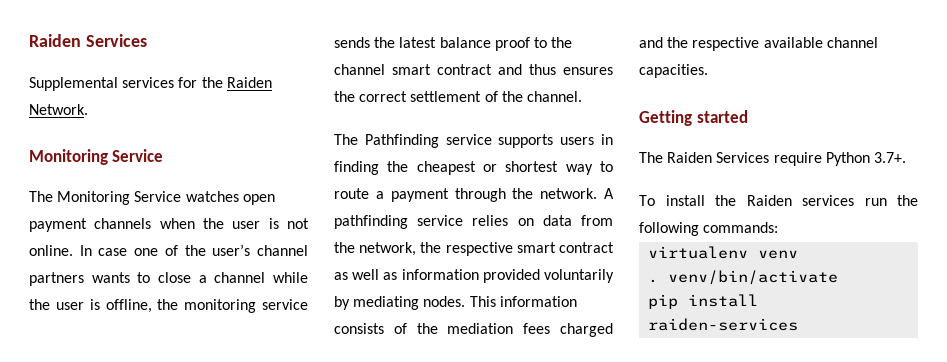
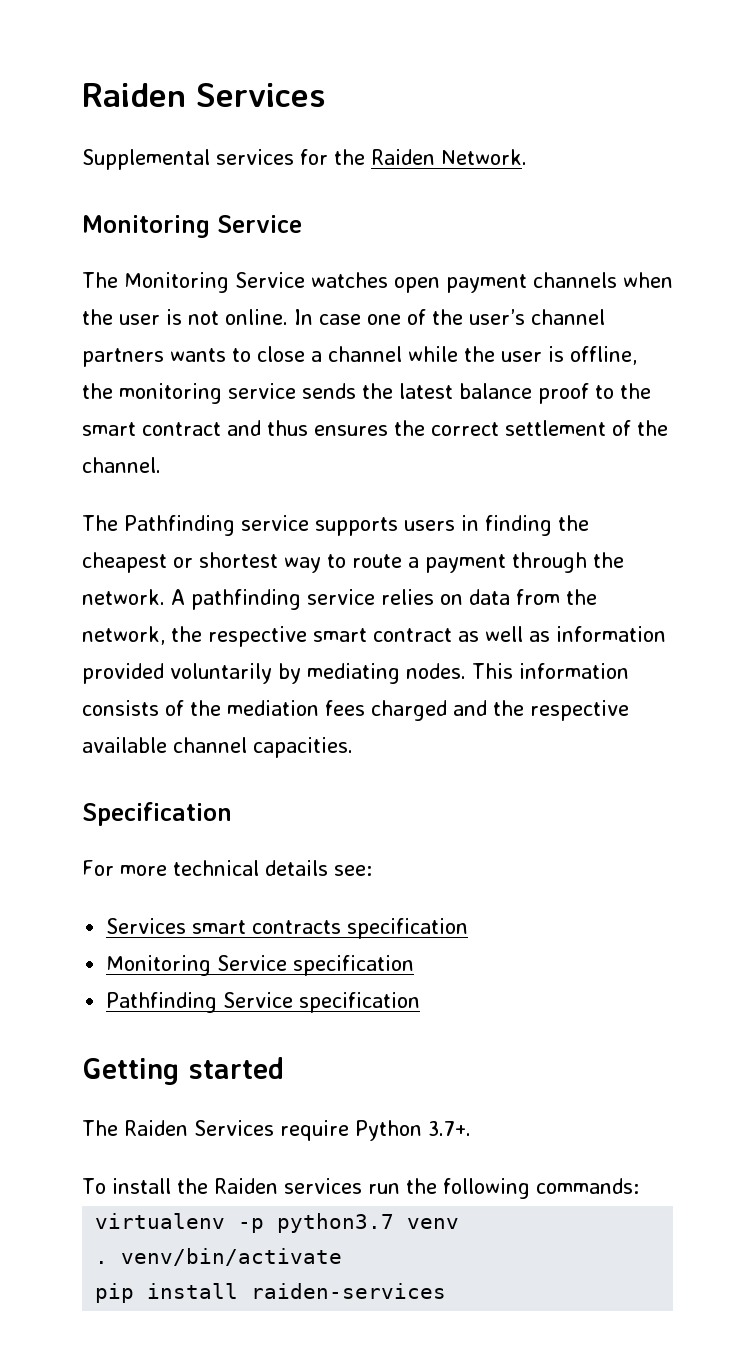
[334,64,385,75] channel -> (651, 391) none
(708, 71) none -> [82,802,232,826] [82,860,372,876] [106,918,469,939] [106,955,415,976] [106,992,421,1013] // Specification // For more technical details see: // Services smart contracts specification // Monitoring Service specification // Pathfinding Service specification
(749, 252) none -> [238,1213,395,1233] -p python3.7

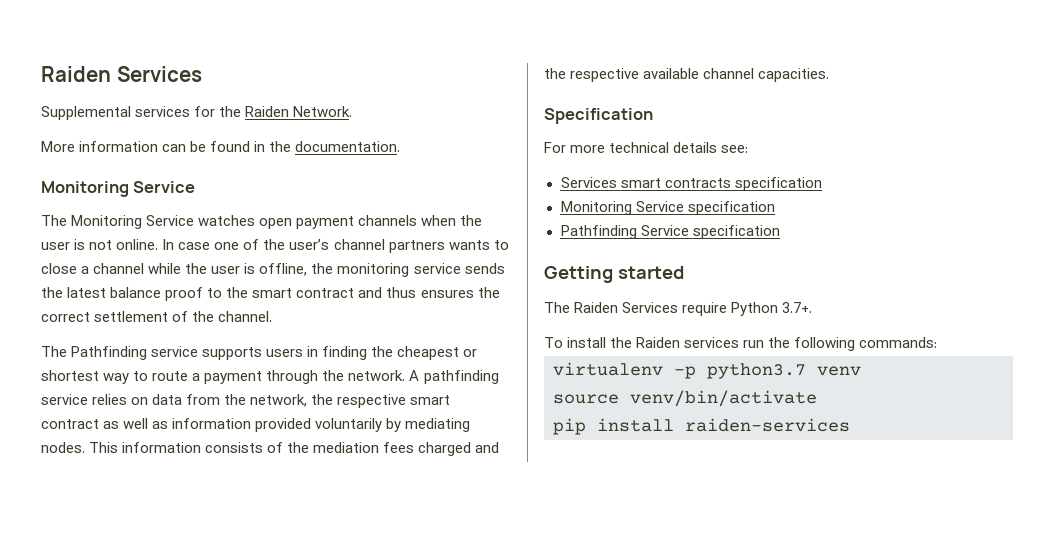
(527, 157) none -> [41,141,401,152] // More information can be found in the documentation.
[95,1261,109,1264] . -> [553,394,619,404] source

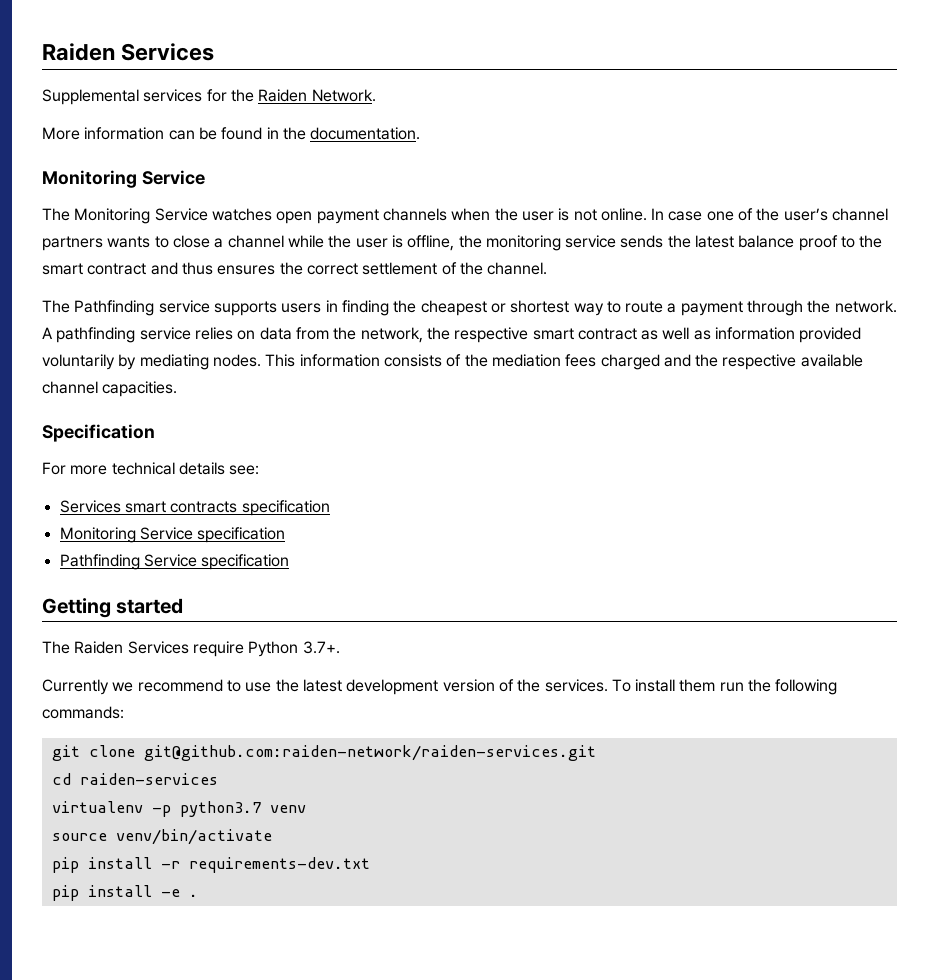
[544,337,740,348] To install the Raiden services -> [42,679,716,695] Currently we recommend to use the latest development version of the services. To install them
(938, 342) none -> [51,745,596,761] [51,773,218,785] // git clone git@github.com:raiden-network/raiden-services.git // cd raiden-services
[685,418,850,432] raiden-services -> [160,857,370,873] [51,885,198,901] -r requirements-dev.txt // pip install -e .

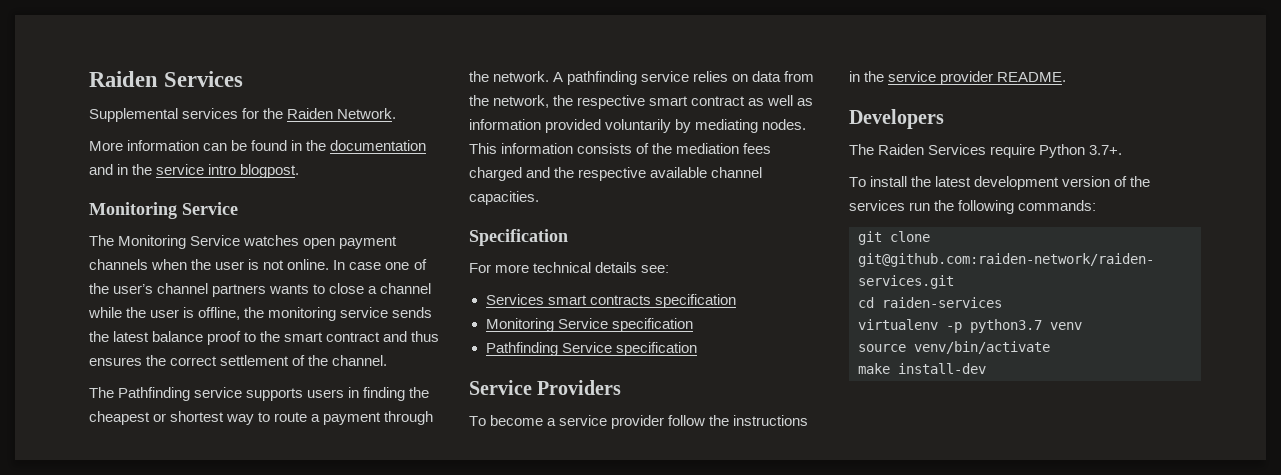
[310,127,421,140] documentation. -> [330,140,427,151] [89,164,300,178] documentation and in the service intro blogpost.
[42,598,184,618] Getting started -> [469,380,622,395] [469,415,809,429] [849,71,1067,85] [849,109,944,129] Service Providers // To become a service provider follow the instructions in the service provider README. // Developers
[42,679,272,695] Currently we recommend to use -> [849,176,908,187] To install
[544,679,716,692] services. To install them -> [849,200,905,211] services
[51,857,370,873] [51,885,198,901] pip install -r requirements-dev.txt // pip install -e . -> [858,363,986,374] make install-dev

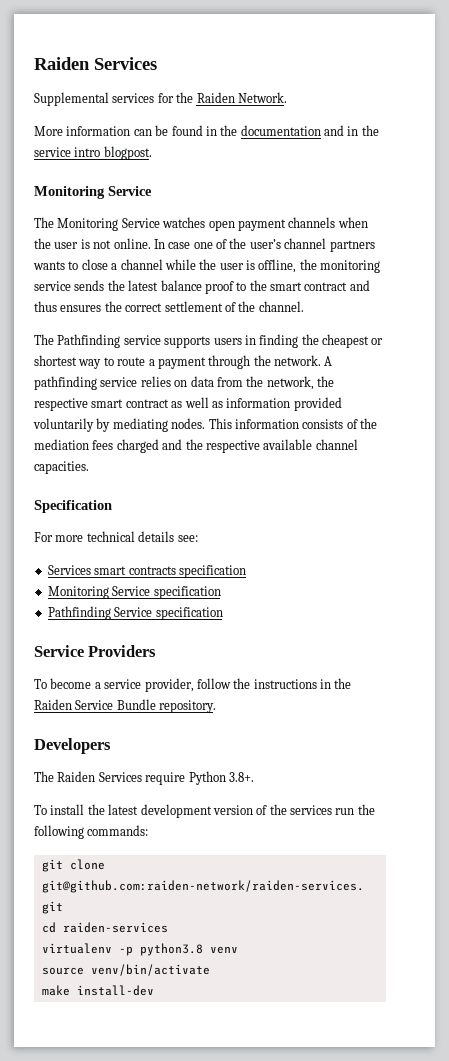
[611,415,665,429] provider -> [144,678,194,692] provider,
[888,71,1067,85] service provider README. -> [34,699,217,713] Raiden Service Bundle repository.
[1089,145,1123,155] 3.7+. -> [228,772,254,782] 3.8+.
[970,319,1042,333] python3.7 -> [139,943,203,956] python3.8

